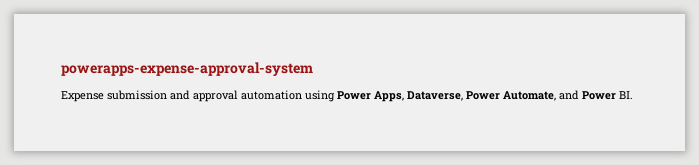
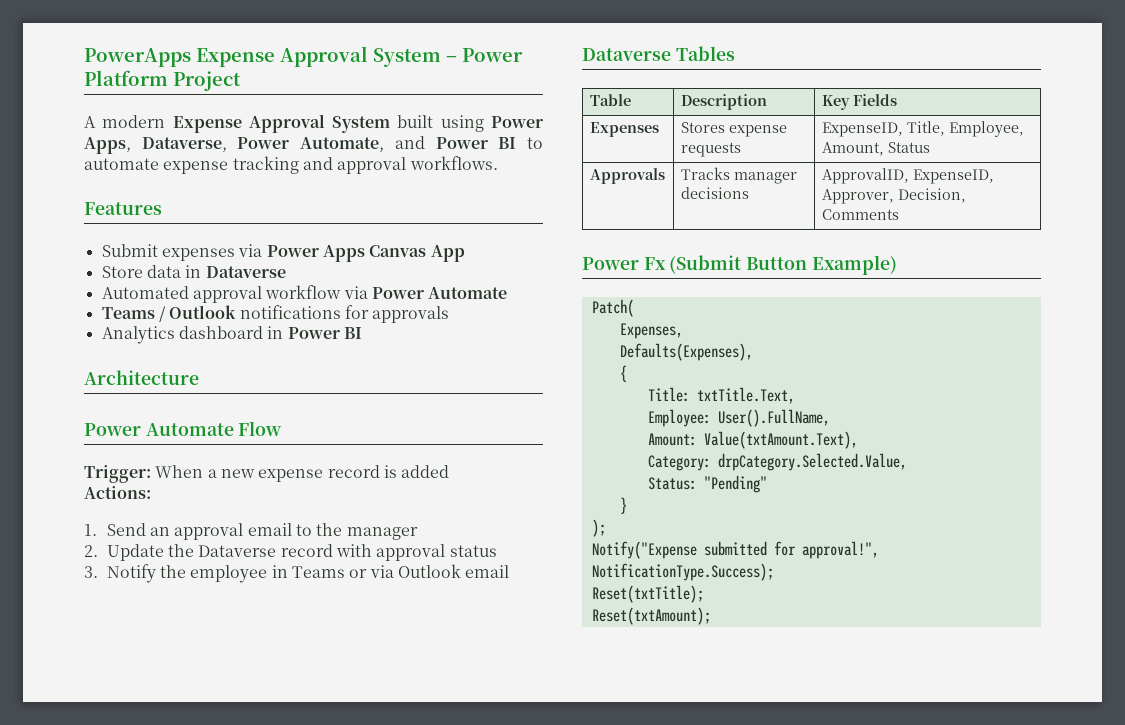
[61,62,313,76] [61,90,302,102] powerapps-expense-approval-system // Expense submission and approval automation -> [84,46,523,67] [84,70,241,91] [84,114,434,133] PowerApps Expense Approval System – Power Platform Project // A modern Expense Approval System built
[619,91,633,99] BI. -> [498,137,543,149] [84,156,498,174] [84,202,162,215] [101,244,465,262] [101,265,286,278] [101,285,508,303] [101,305,450,323] [101,326,362,344] [84,370,199,385] [84,421,283,436] [84,465,450,483] [84,486,151,499] [84,523,418,540] [84,544,497,561] [84,564,510,583] [582,46,735,61] [589,94,631,106] [680,94,767,110] [821,94,897,110] [589,122,659,137] [680,122,787,137] [680,142,741,157] [821,121,1024,137] [821,142,930,156] [589,168,665,184] [680,167,797,184] [680,187,749,199] [821,168,994,184] [821,188,966,204] [821,209,899,220] [582,255,897,275] [591,299,634,317] [619,323,683,339] [619,343,753,361] [619,365,627,382] [647,387,795,404] [647,409,830,427] [647,431,858,449] [647,453,907,471] [647,475,767,493] [619,497,627,514] [591,519,606,537] [591,541,879,559] [591,563,774,581] [591,585,704,603] [591,607,711,625] BI to automate expense tracking and approval workflows. // Features // Submit expenses via Power Apps Canvas App // Store data in Dataverse // Automated approval workflow via Power Automate // Teams / Outlook notifications for approvals // Analytics dashboard in Power BI // Architecture // Power Automate Flow // Trigger: When a new expense record is added // Actions: // 1. Send an approval email to the manager // 2. Update the Dataverse record with approval status // 3. Notify the employee in Teams or via Outlook email // Dataverse Tables // Table | Description | Key Fields // Expenses | Stores expense requests | ExpenseID, Title, Employee, Amount, Status // Approvals | Tracks manager decisions | ApprovalID, ExpenseID, Approver, Decision, Comments // Power Fx (Submit Button Example) // Patch( // Expenses, // Defaults(Expenses), // { // Title: txtTitle.Text, // Employee: User().FullName, // Amount: Value(txtAmount.Text), // Category: drpCategory.Selected.Value, // Status: "Pending" // } // ); // Notify("Expense submitted for approval!", NotificationType.Success); // Reset(txtTitle); // Reset(txtAmount);

